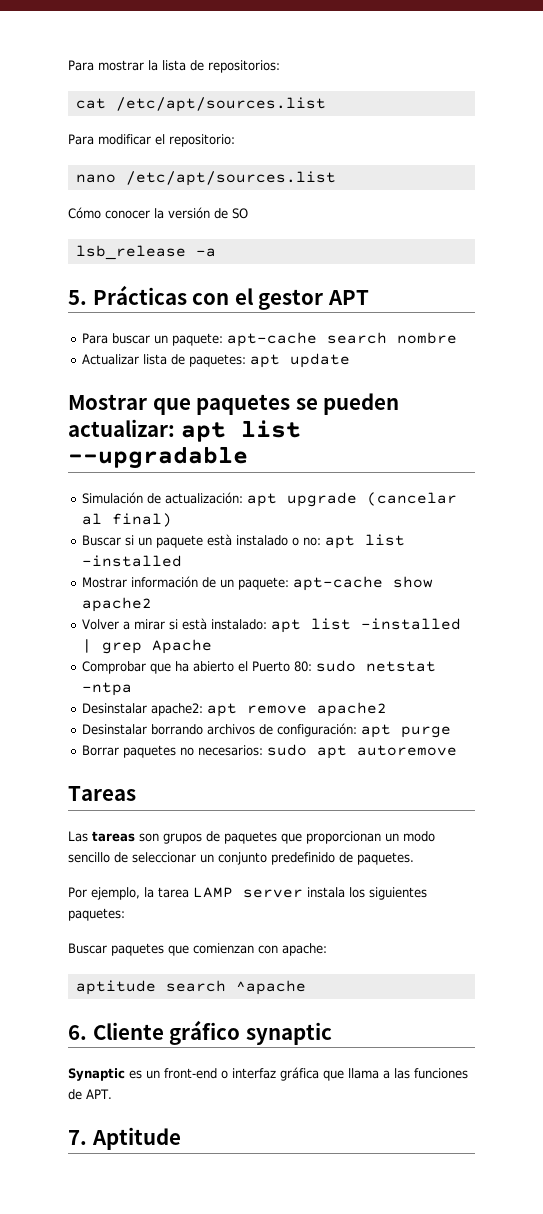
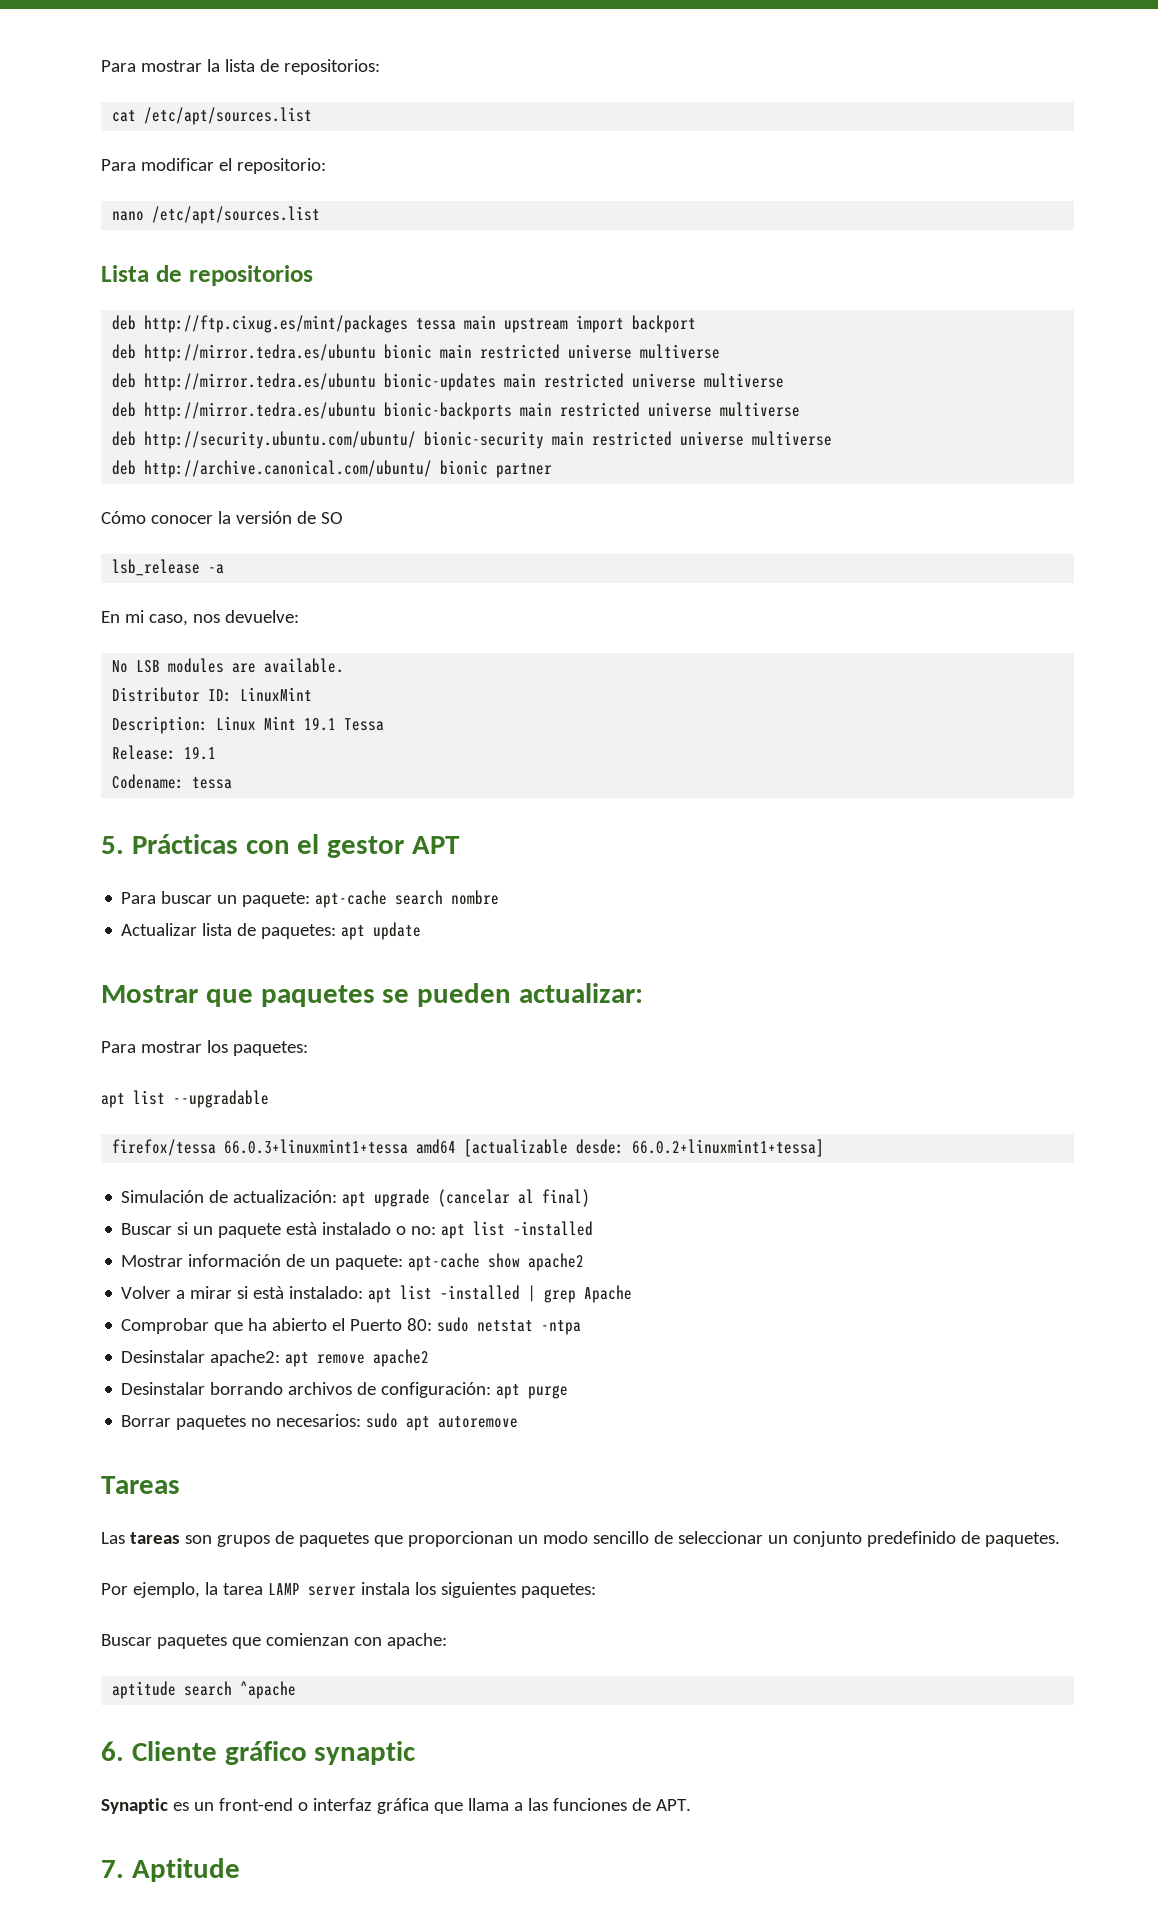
(336, 178) none -> [101,265,313,286] [112,315,697,333] [112,344,721,362] [112,373,785,391] [112,402,801,420] [112,431,833,449] [112,460,553,478] // Lista de repositorios // deb http://ftp.cixug.es/mint/packages tessa main upstream import backport // deb http://mirror.tedra.es/ubuntu bionic main restricted universe multiverse // deb http://mirror.tedra.es/ubuntu bionic-updates main restricted universe multiverse // deb http://mirror.tedra.es/ubuntu bionic-backports main restricted universe multiverse // deb http://security.ubuntu.com/ubuntu/ bionic-security main restricted universe multiverse // deb http://archive.canonical.com/ubuntu/ bionic partner
(216, 252) none -> [101,610,299,626] [112,658,345,673] [112,687,313,702] [112,716,385,734] [112,745,217,760] [112,774,233,789] // En mi caso, nos devuelve: // No LSB modules are available. // Distributor ID: LinuxMint // Description: Linux Mint 19.1 Tessa // Release: 19.1 // Codename: tessa
(175, 428) none -> [101,1040,308,1056] // Para mostrar los paquetes: //
(248, 457) none -> [112,1139,825,1157] // firefox/tessa 66.0.3+linuxmint1+tessa amd64 [actualizable desde: 66.0.2+linuxmint1+tessa]

